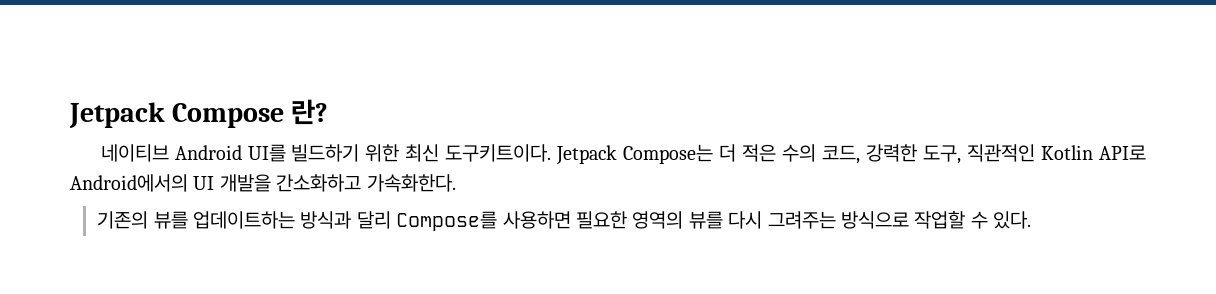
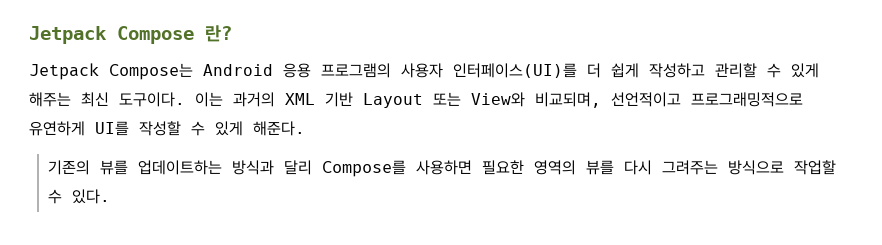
[100,144,1147,165] [70,174,456,192] 네이티브 Android UI를 빌드하기 위한 최신 도구키트이다. Jetpack Compose는 더 적은 수의 코드, 강력한 도구, 직관적인 Kotlin API로 Android에서의 UI 개발을 간소화하고 가속화한다. -> [29,63,819,80] [29,92,803,108] [29,121,305,136] Jetpack Compose는 Android 응용 프로그램의 사용자 인터페이스(UI)를 더 쉽게 작성하고 관리할 수 있게 해주는 최신 도구이다. 이는 과거의 XML 기반 Layout 또는 View와 비교되며, 선언적이고 프로그래밍적으로 유연하게 UI를 작성할 수 있게 해준다.

